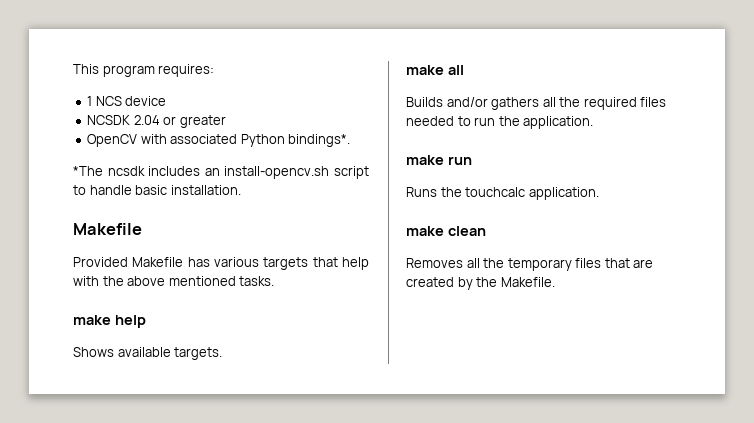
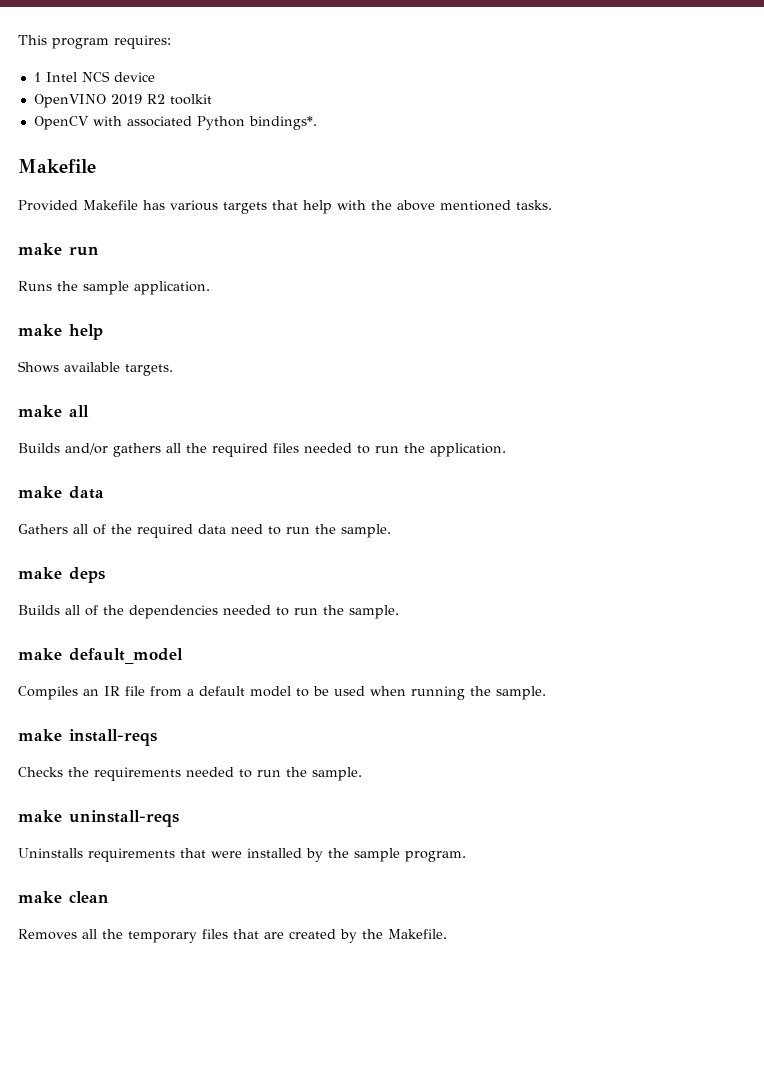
(93, 101) none -> [45,72,77,82] Intel
[87,115,226,128] NCSDK 2.04 or greater -> [33,94,212,108] OpenVINO 2019 R2 toolkit
[73,166,369,179] [73,185,241,195] // *The ncsdk includes an install-opencv.sh script to handle basic installation. -> (317, 123) none
(275, 281) none -> [18,243,99,256] [18,281,210,295] // make run // Runs the sample application.
[447,156,472,165] [406,187,599,200] run // Runs the touchcalc application. -> [69,486,104,499] [18,524,391,538] [18,567,105,583] [18,605,399,619] [18,648,183,664] [18,686,546,700] [18,729,157,746] [18,767,362,781] [18,810,179,827] [18,848,466,862] data // Gathers all of the required data need to run the sample. // make deps // Builds all of the dependencies needed to run the sample. // make default_model // Compiles an IR file from a default model to be used when running the sample. // make install-reqs // Checks the requirements needed to run the sample. // make uninstall-reqs // Uninstalls requirements that were installed by the sample program.

